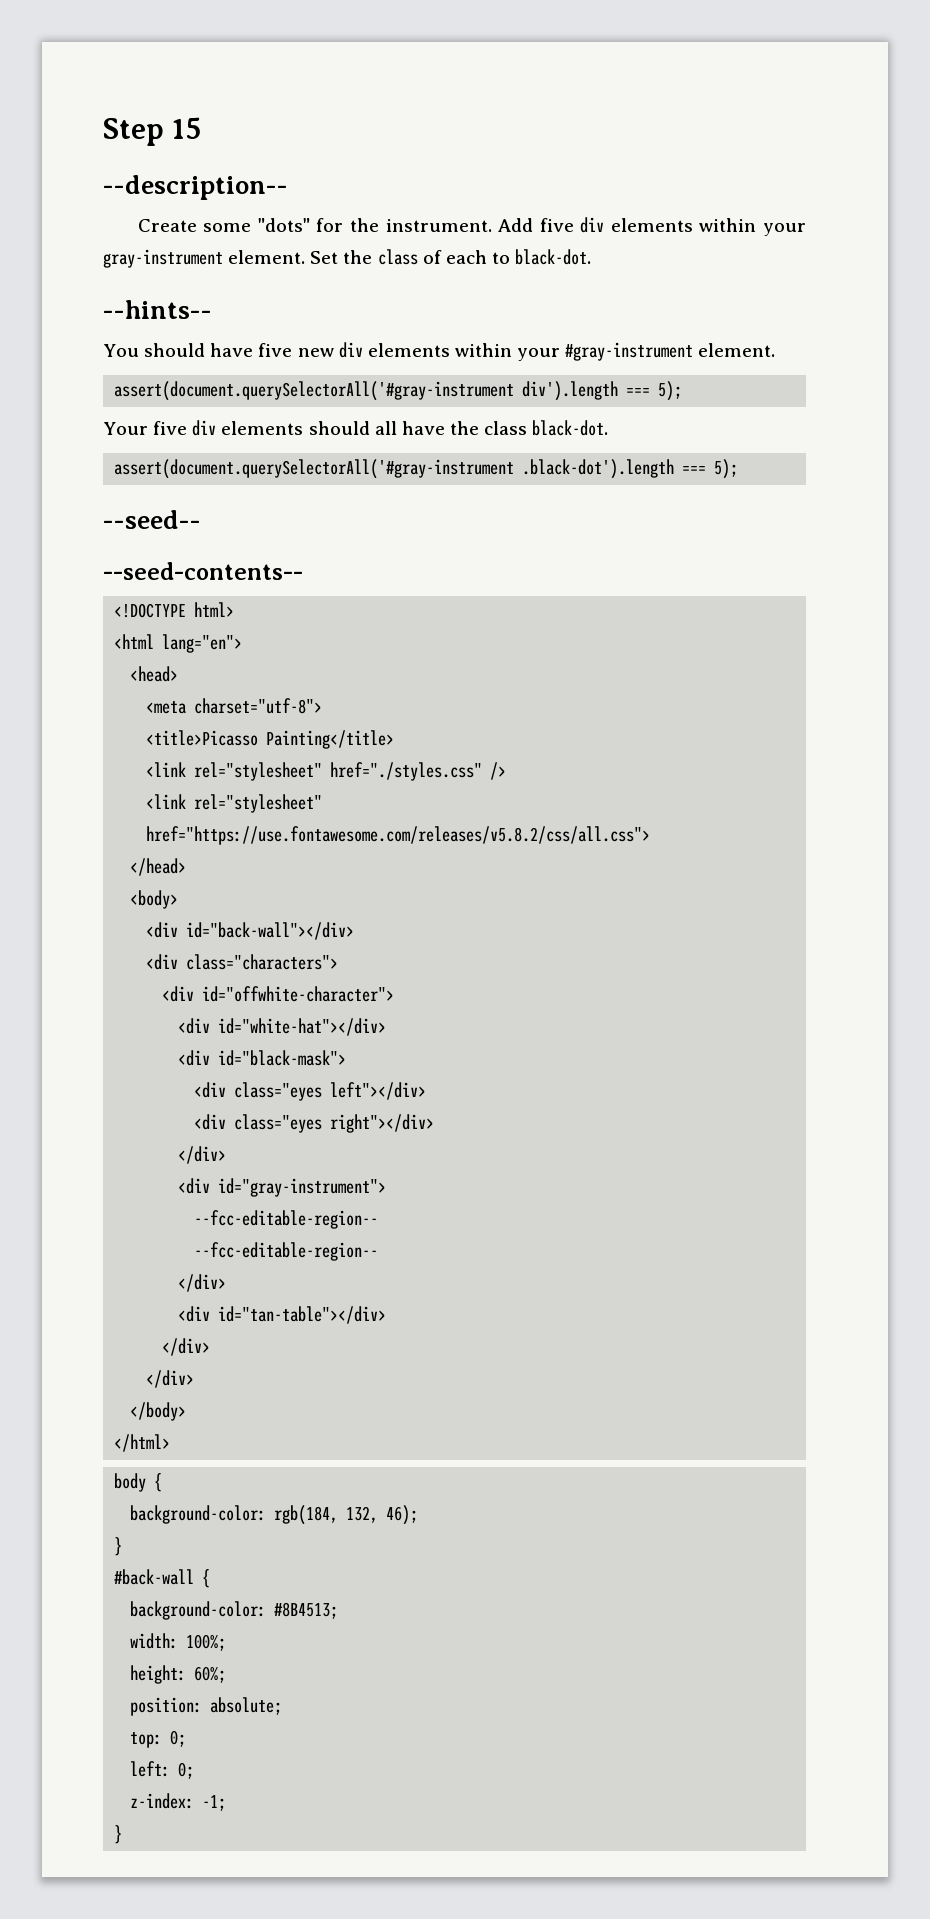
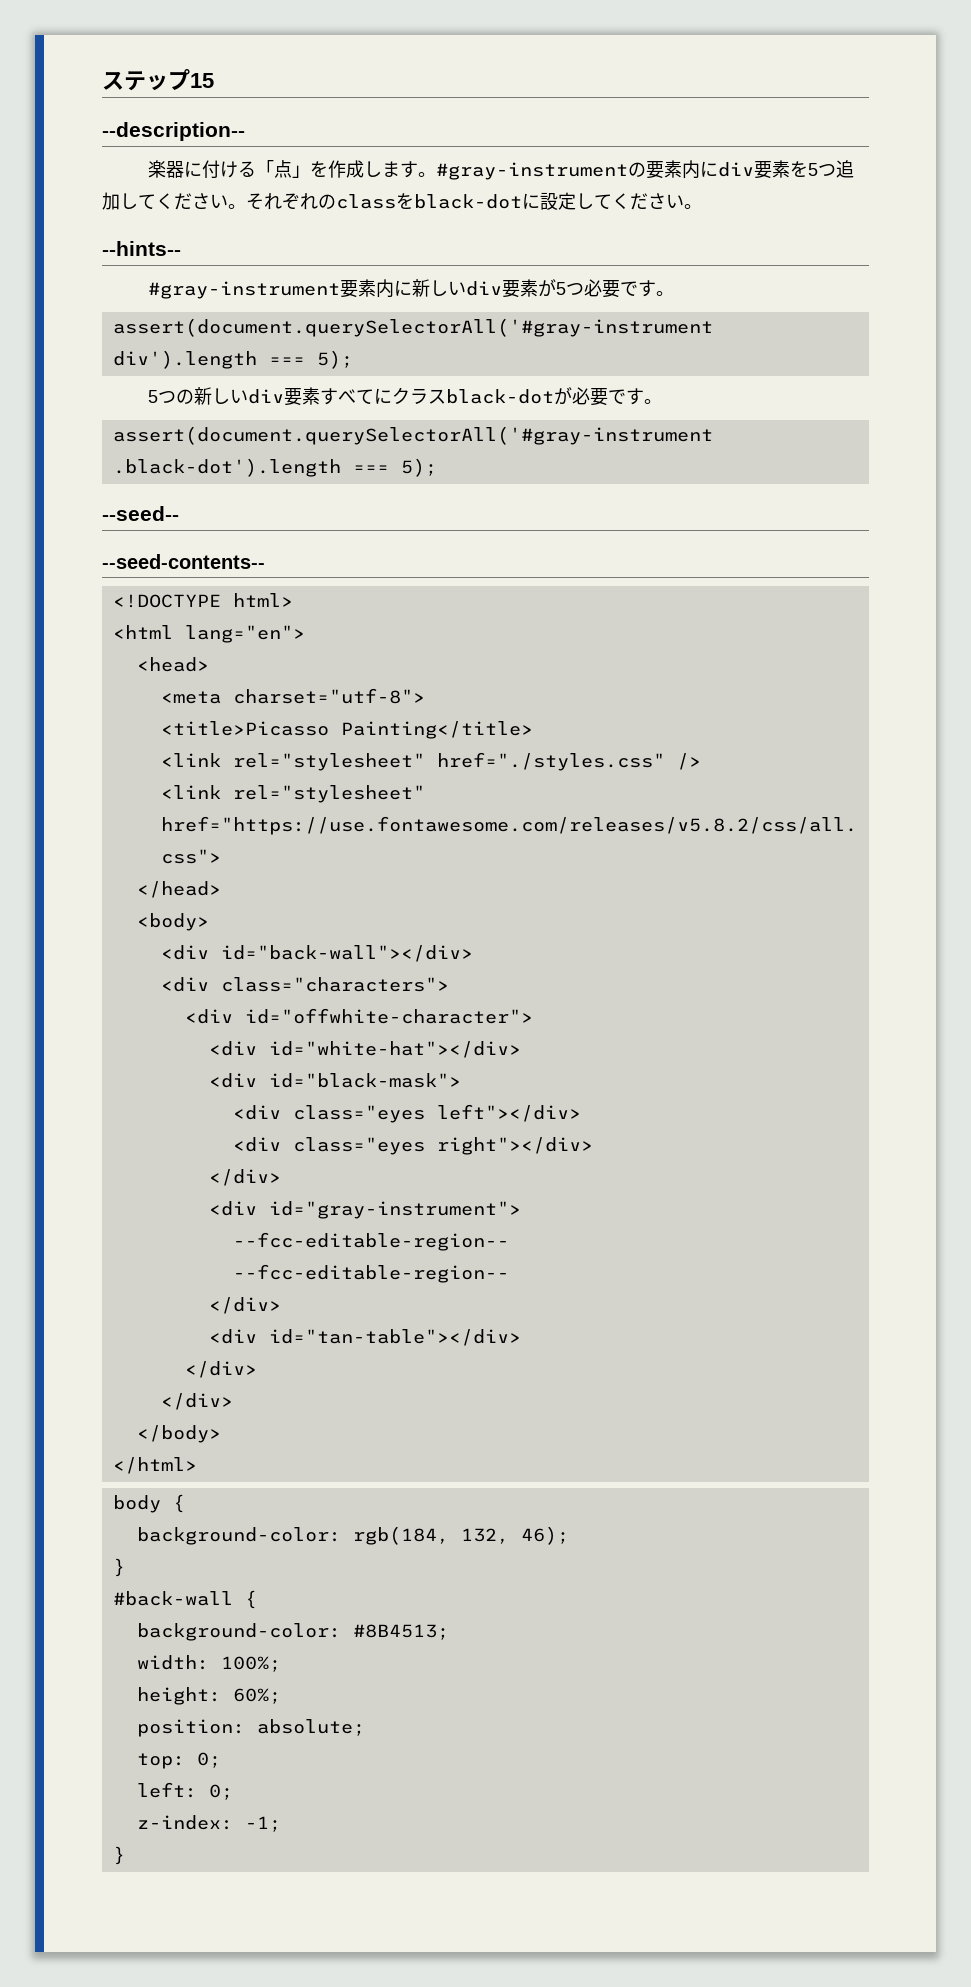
[103,118,164,146] Step -> [102,69,190,91] ステップ
[137,217,806,236] [103,249,592,268] [103,300,212,319] [103,342,776,361] [114,381,683,401] [103,420,609,436] Create some "dots" for the instrument. Add five div elements within your gray-instrument element. Set the class of each to black-dot. // --hints-- // You should have five new div elements within your #gray-instrument element. // assert(document.querySelectorAll('#gray-instrument div').length === 5); // Your five div elements should all have the class black-dot. -> [147,160,854,180] [102,192,702,210] [102,241,181,256] [147,279,674,299] [112,318,713,337] [112,350,353,369] [147,387,662,406] 楽器に付ける「点」を作成します。#gray-instrumentの要素内にdiv要素を5つ追加してください。それぞれのclassをblack-dotに設定してください。 // --hints-- // #gray-instrument要素内に新しいdiv要素が5つ必要です。 // assert(document.querySelectorAll('#gray-instrument div').length === 5); // 5つの新しいdiv要素すべてにクラスblack-dotが必要です。

